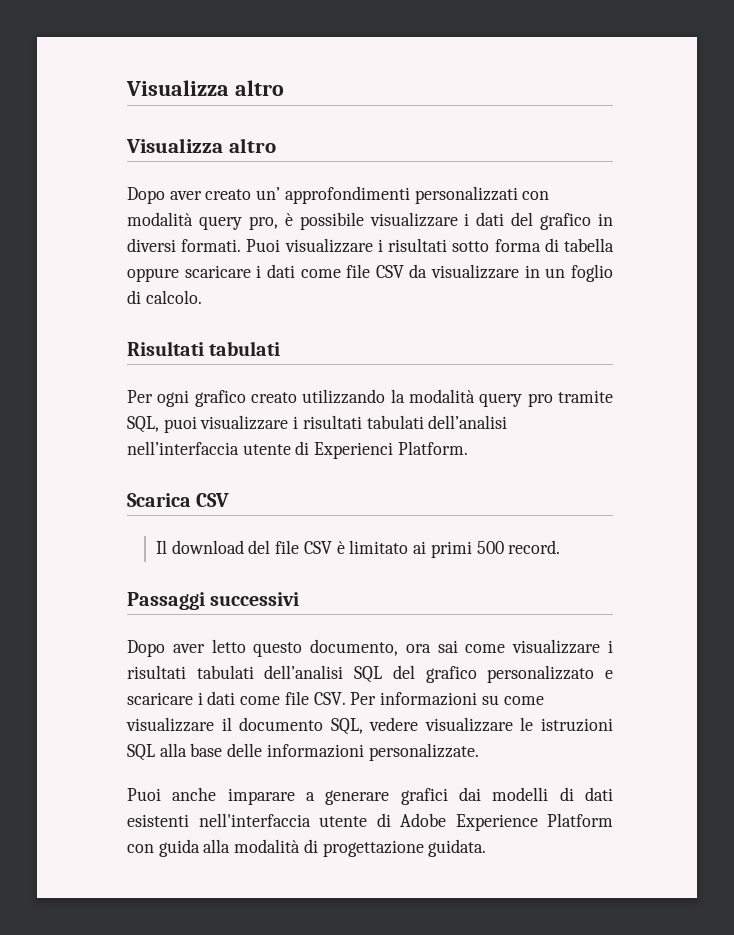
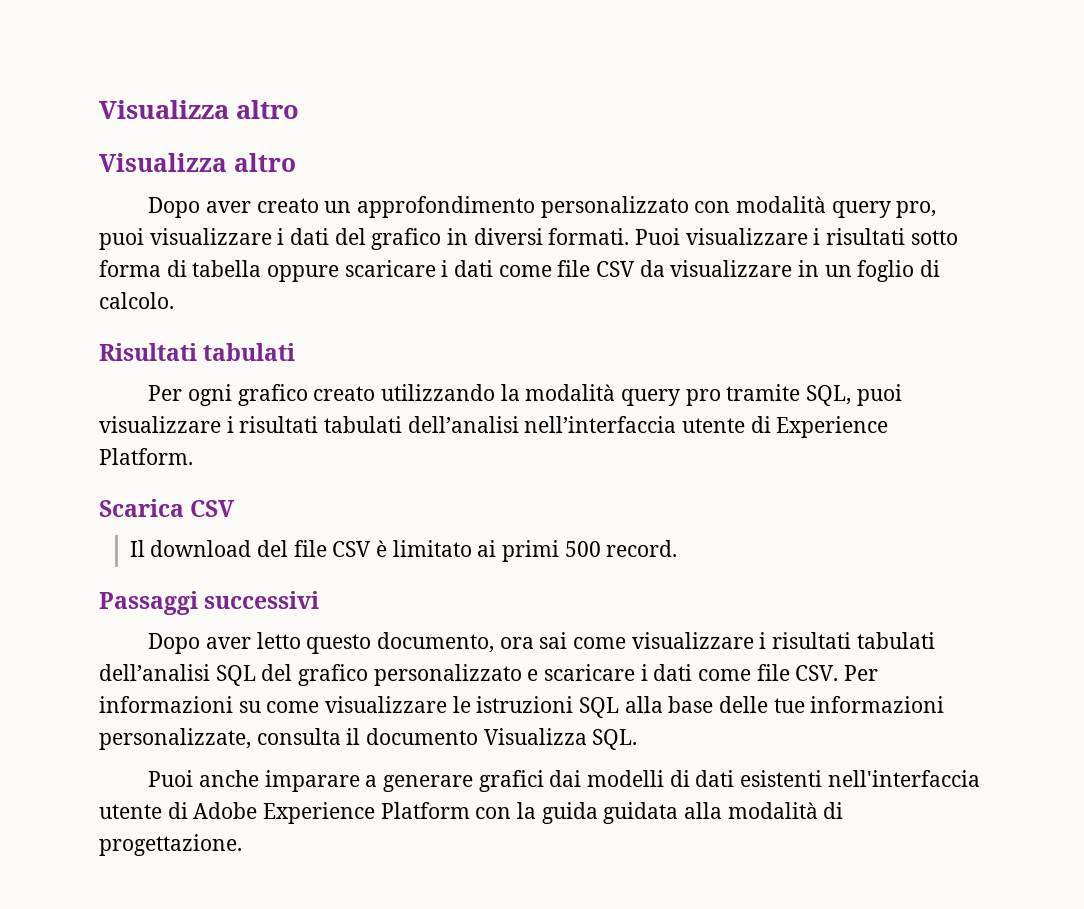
[256,186,518,204] un’ approfondimenti personalizzati -> [324,196,689,218] un approfondimento personalizzato
[284,212,364,230] è possibile -> [99,228,144,250] puoi
[314,442,394,459] Experienci -> [776,416,889,438] Experience
[221,717,513,735] il documento SQL, vedere visualizzare -> (448, 704) none
[266,743,479,761] informazioni personalizzate. -> [773,696,945,713] [99,728,638,750] tue informazioni personalizzate, consulta il documento Visualizza SQL.
[158,839,200,857] guida -> [517,802,679,824] la guida guidata
[322,839,487,857] progettazione guidata. -> [99,834,242,856] progettazione.

